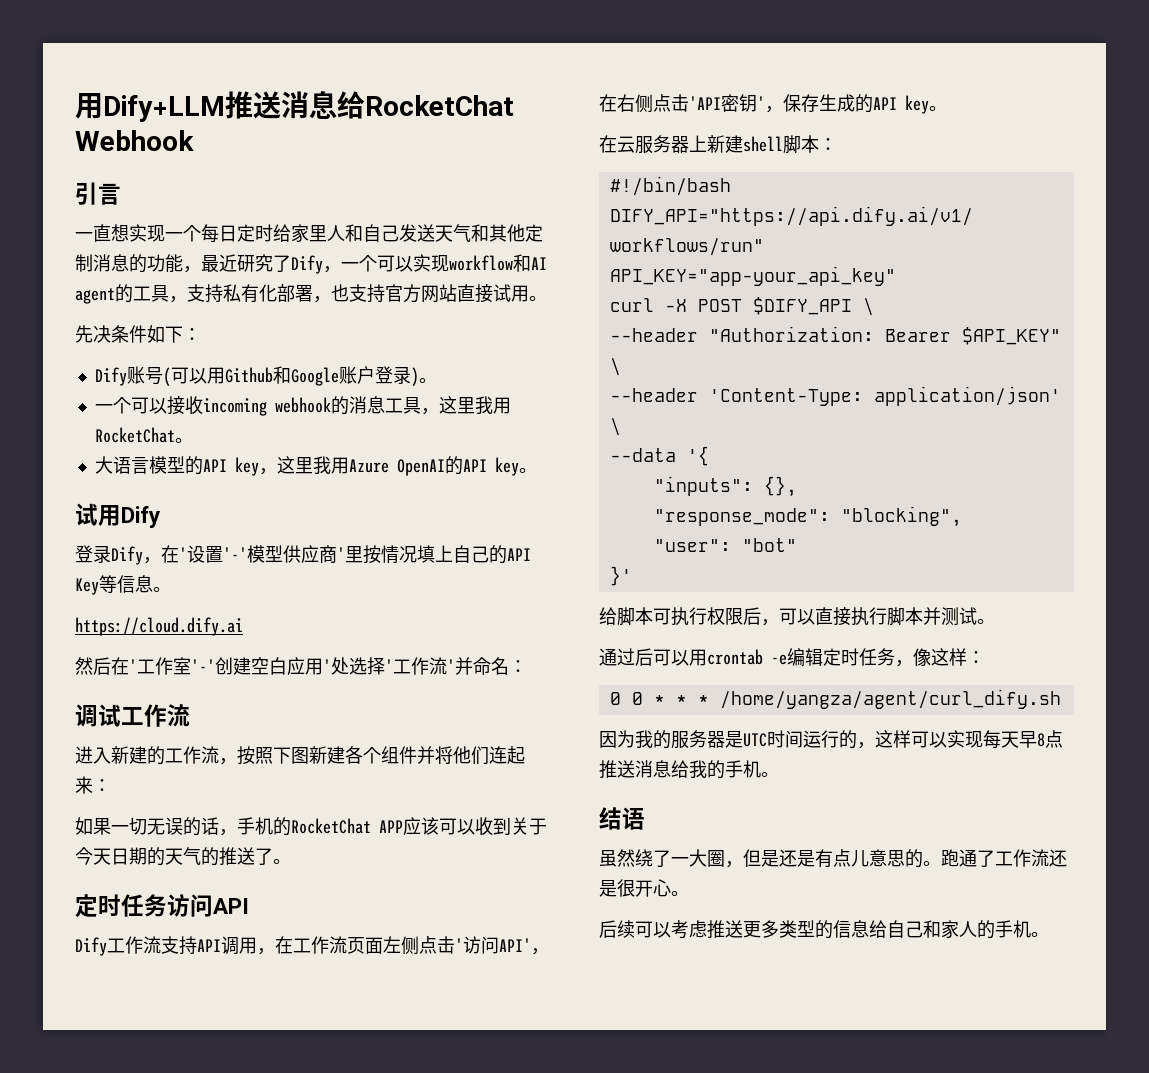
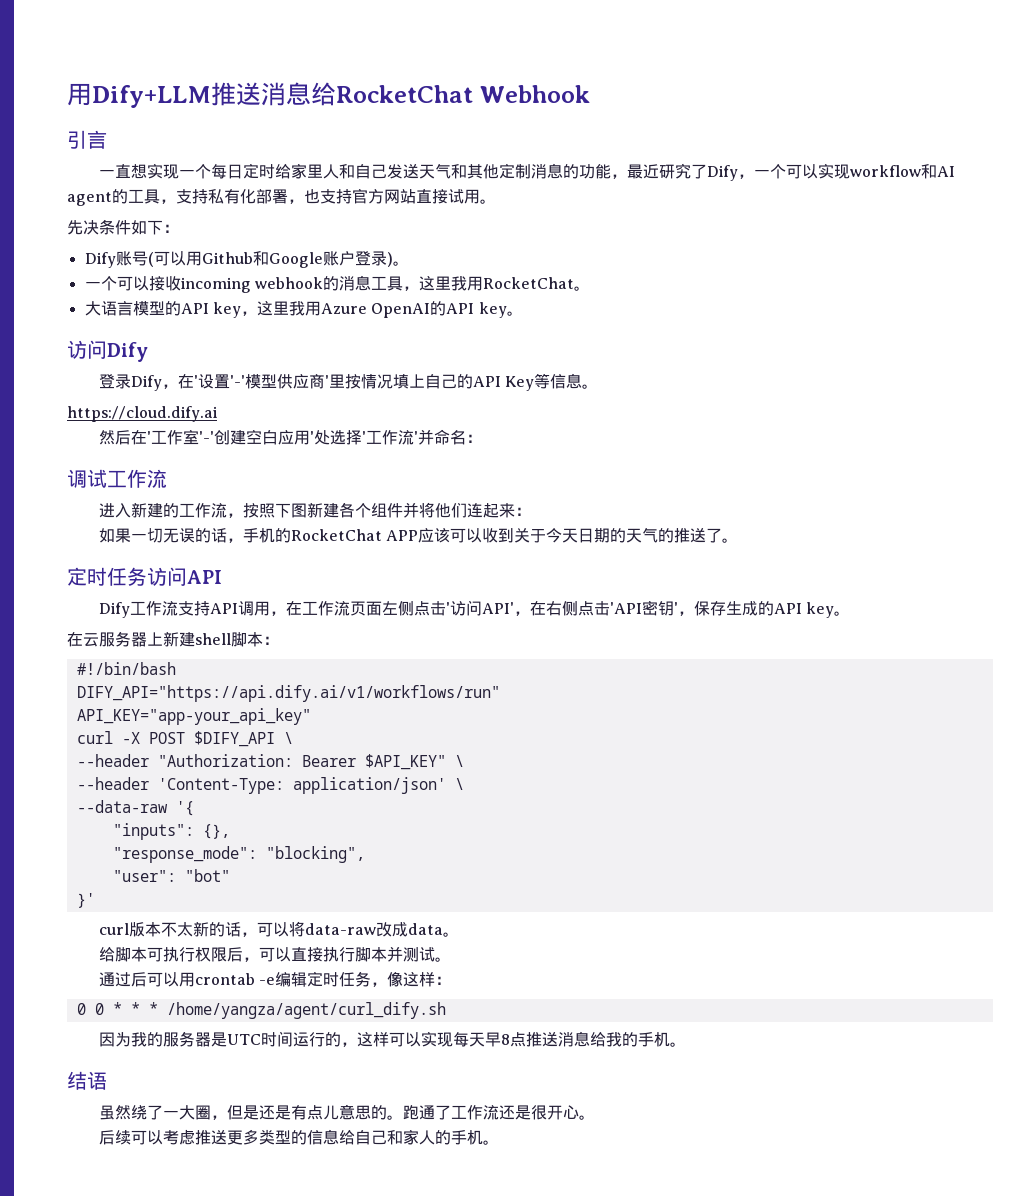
[75,503,121,526] 试用 -> [67,340,107,359] 访问
[609,448,676,462] --data -> [76,800,168,813] --data-raw
(632, 576) none -> [98,921,459,937] // curl版本不太新的话，可以将data-raw改成data。

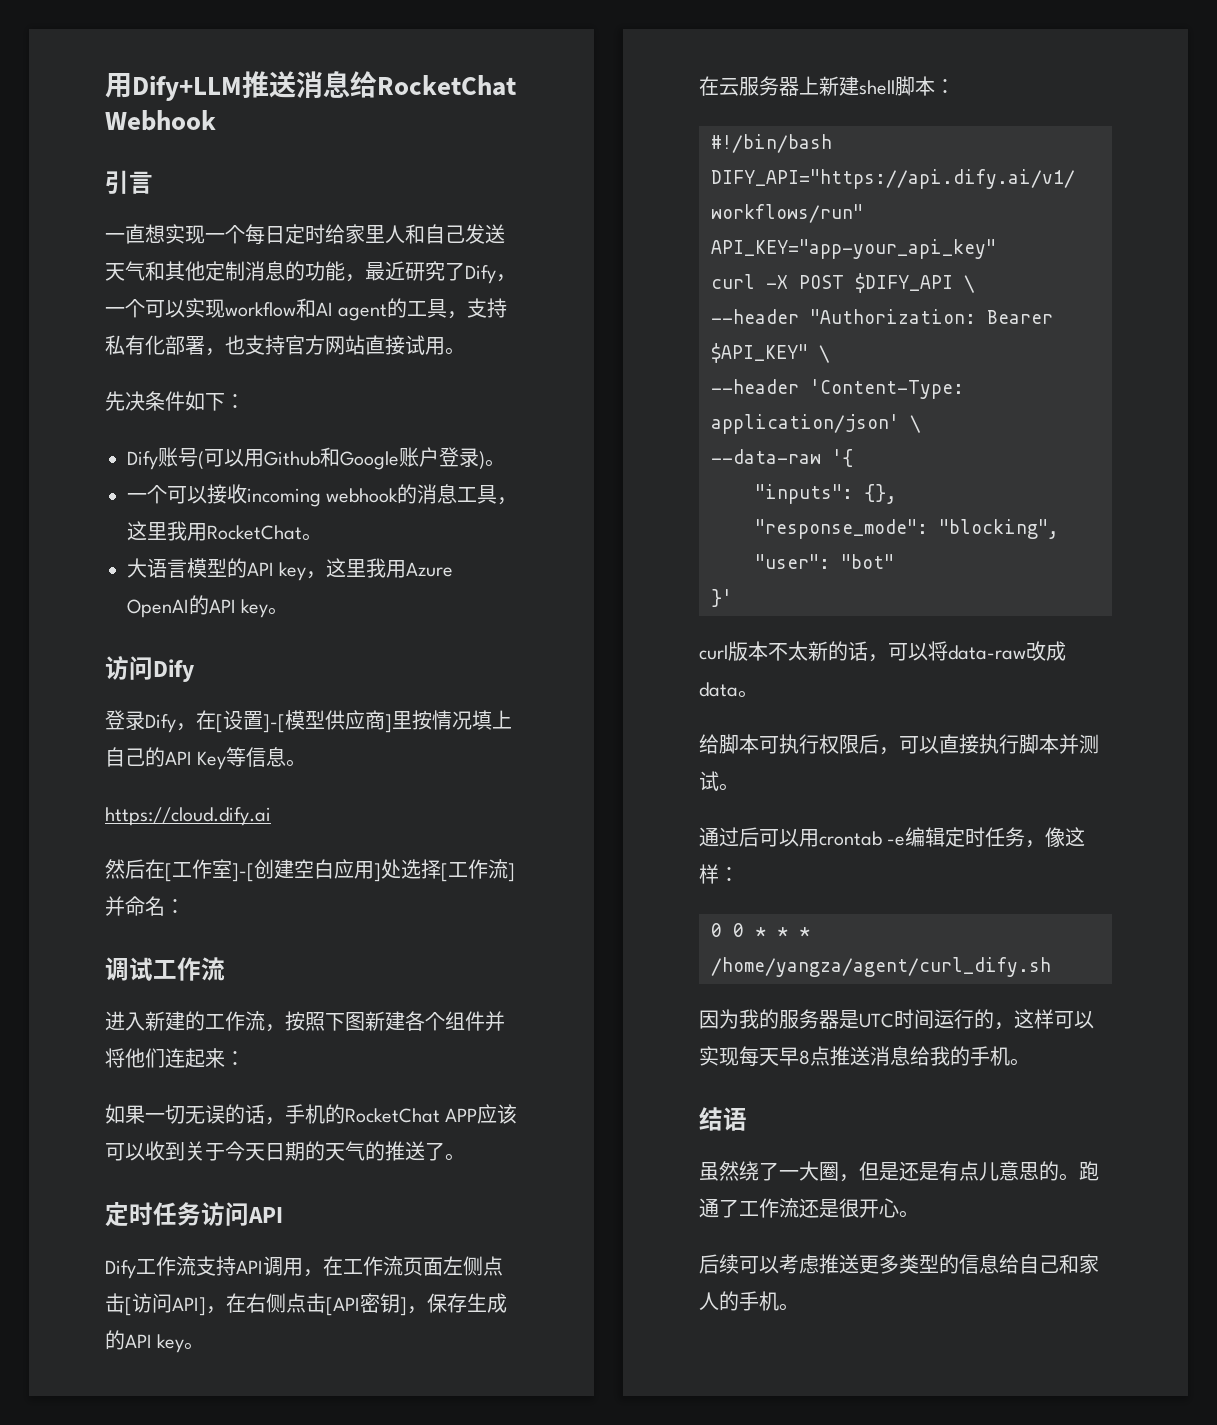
[193,374,245,389] '设置'-' -> [216,710,285,733] [设置]-[
[324,375,329,387] ' -> [385,714,392,733] ]
[146,429,418,445] '工作室'-'创建空白应用'处选择'工作流' -> [165,859,515,882] [工作室]-[创建空白应用]处选择[工作流]
[445,600,678,616] '访问API'，在右侧点击'API密钥' -> [125,1293,407,1316] [访问API]，在右侧点击[API密钥]

